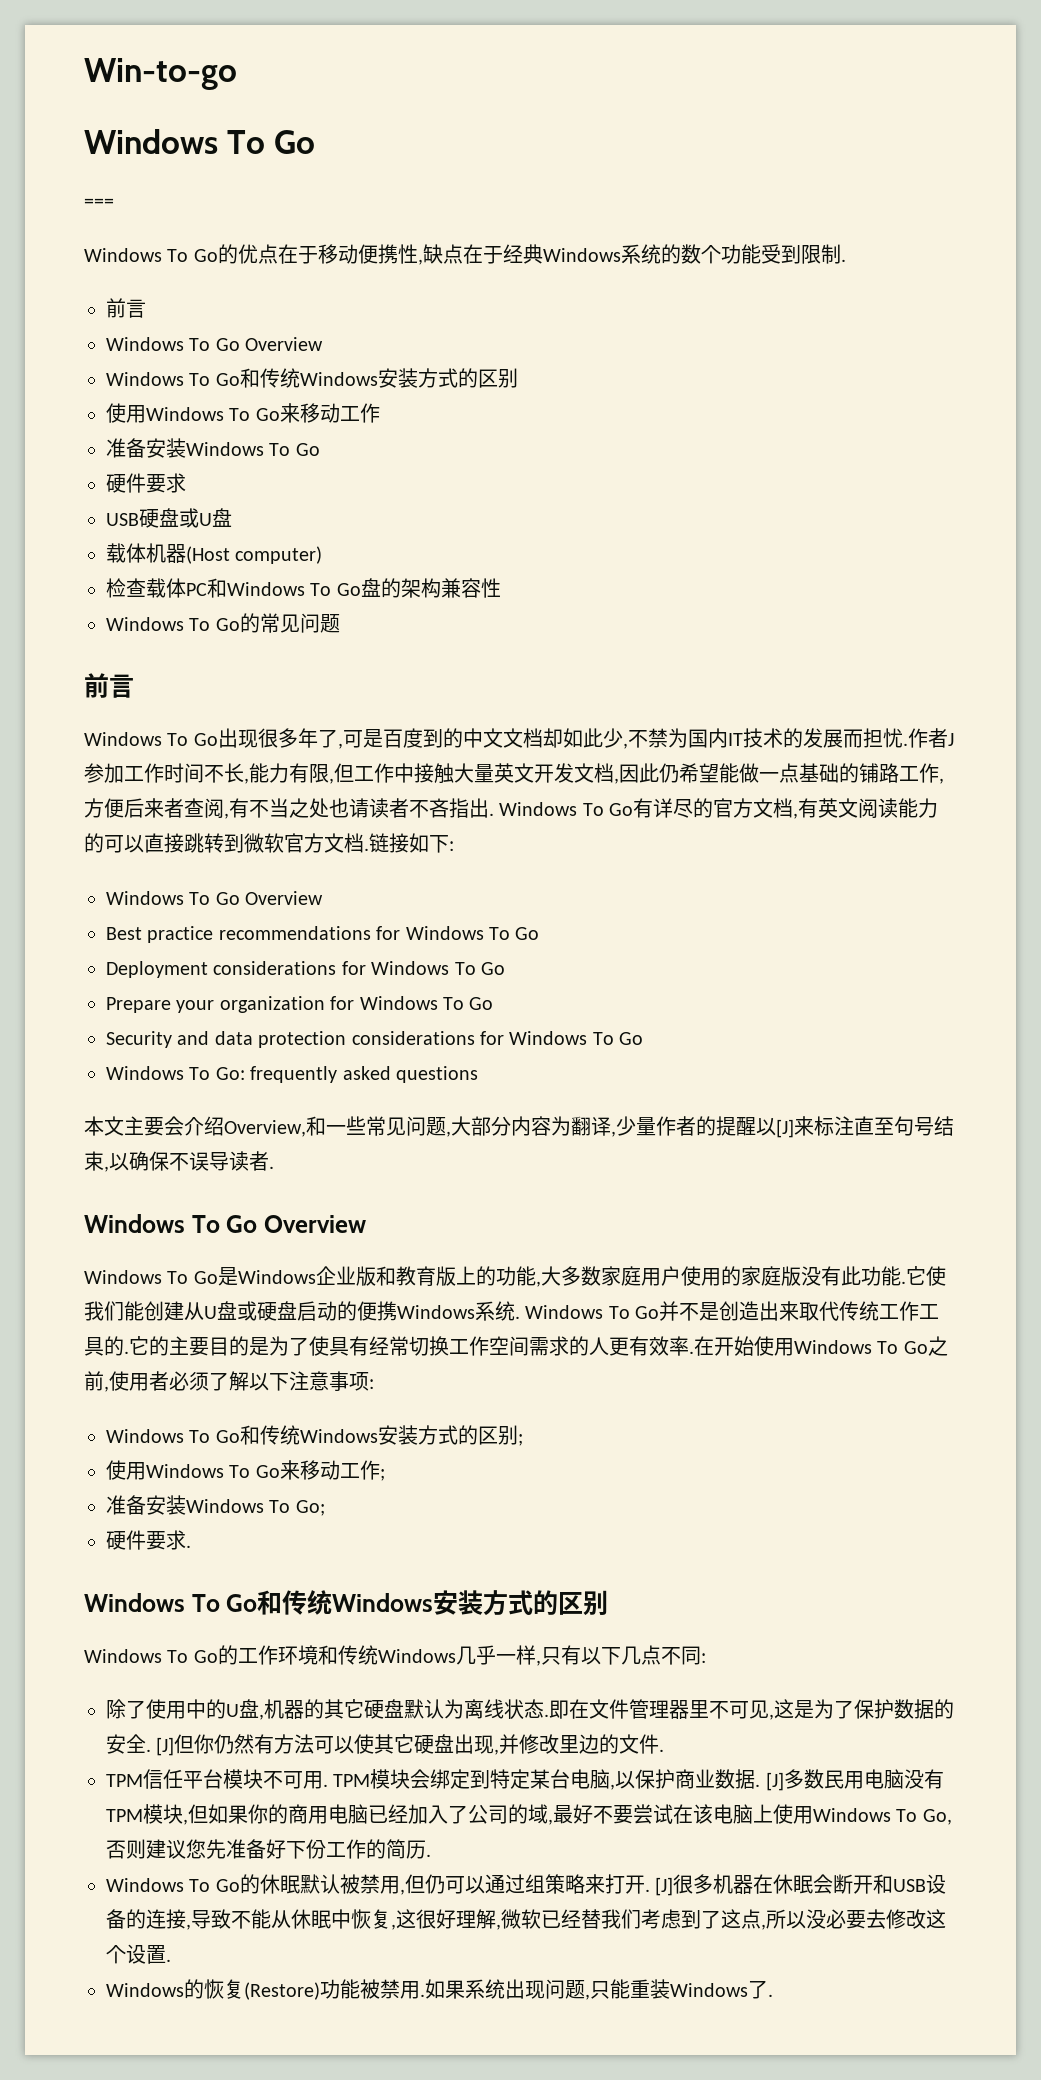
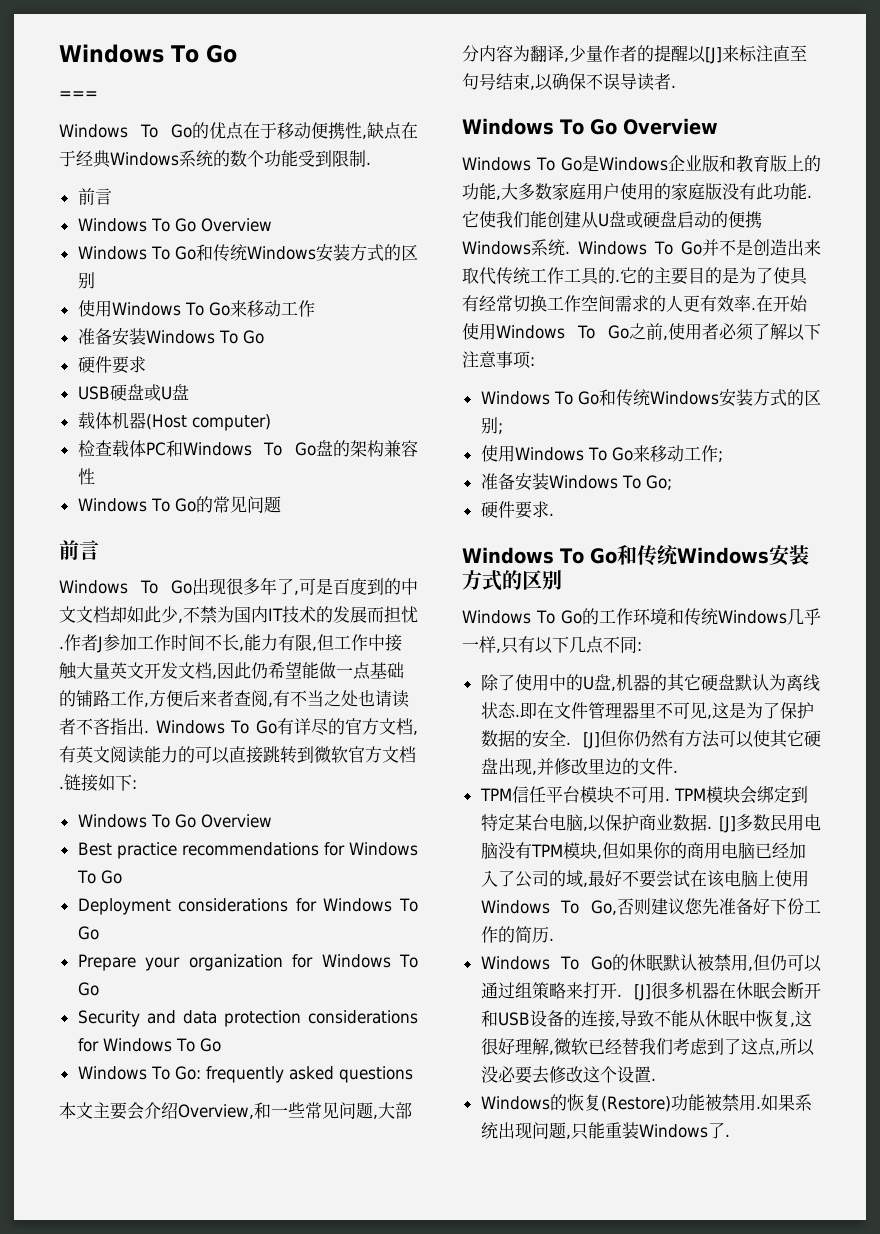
[84,58,237,90] Win-to-go // -> (59, 53) none

